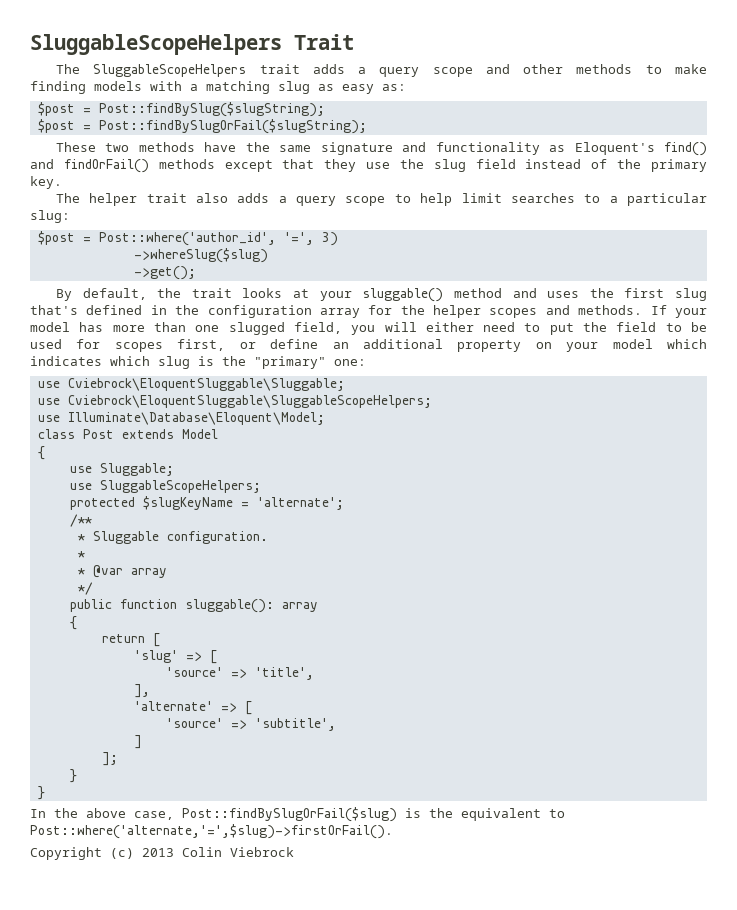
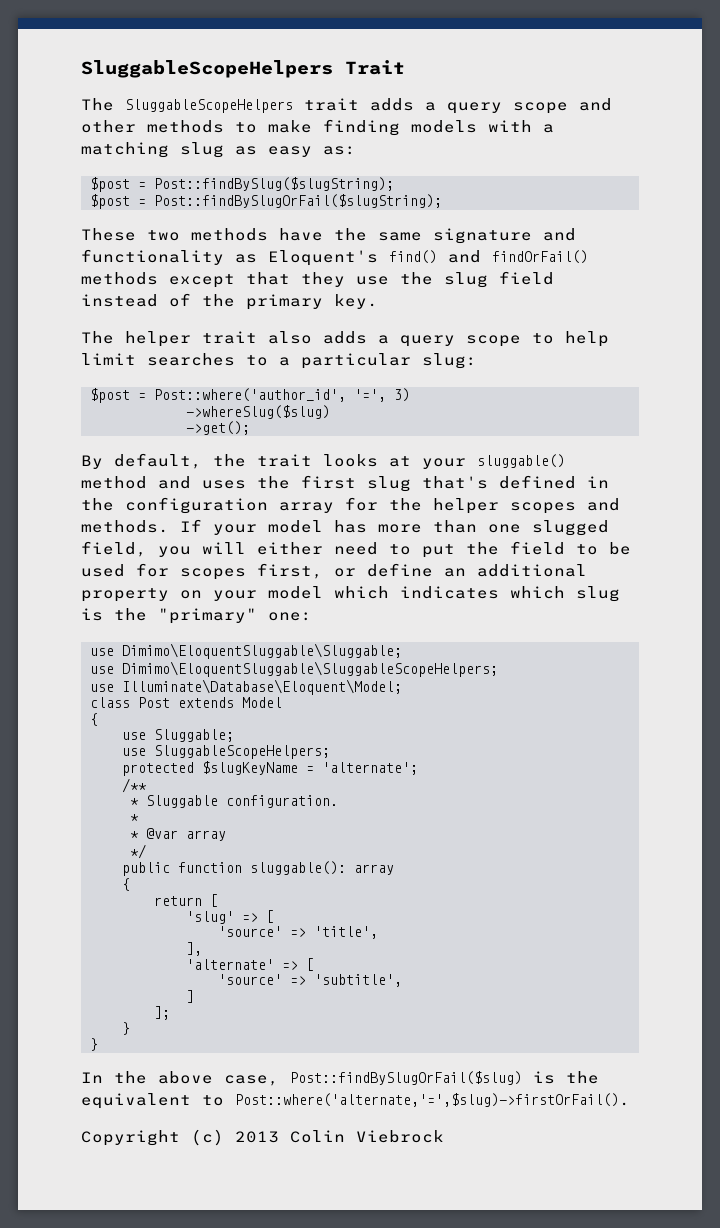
[67,378,345,391] [37,395,432,408] Cviebrock\EloquentSluggable\Sluggable; // use Cviebrock\EloquentSluggable\SluggableScopeHelpers; -> [122,643,402,659] [90,661,498,677] Dimimo\EloquentSluggable\Sluggable; // use Dimimo\EloquentSluggable\SluggableScopeHelpers;

